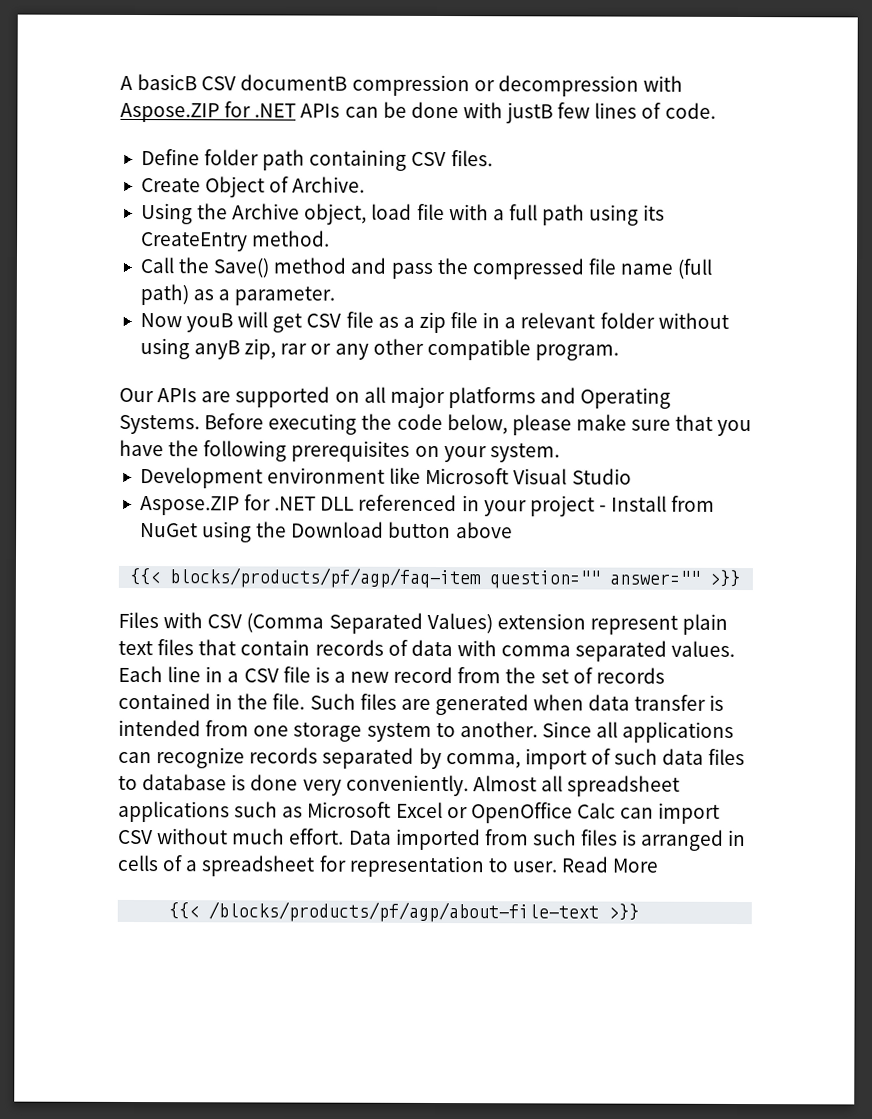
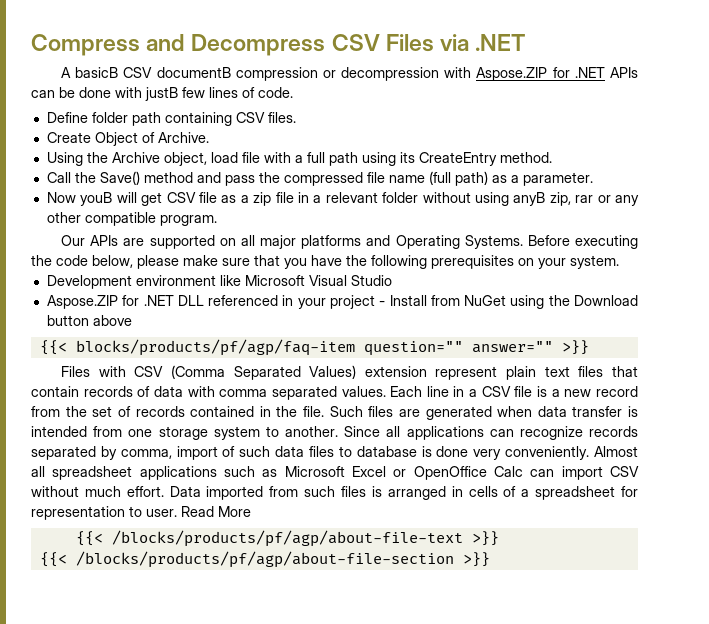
(120, 82) none -> [31,34,526,56] Compress and Decompress CSV Files via .NET //
(640, 912) none -> [39,551,490,568] // {{< /blocks/products/pf/agp/about-file-section >}}

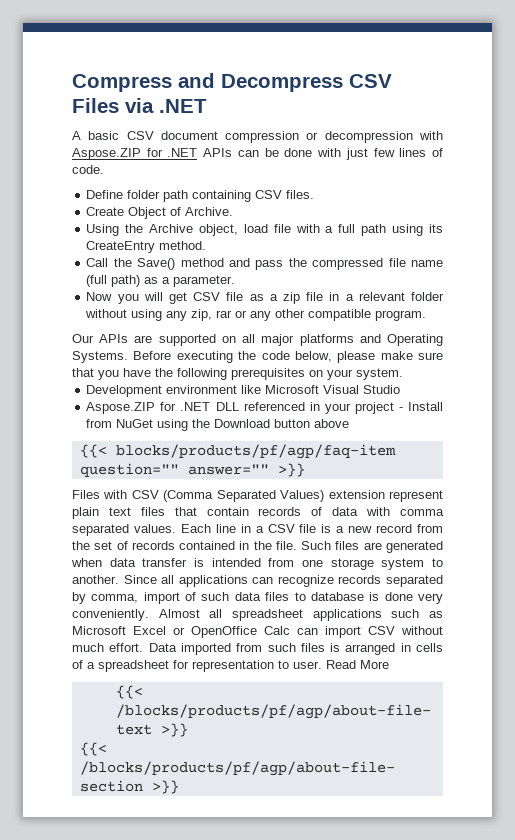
[75,67,231,78] basicВ CSV documentВ -> [88,131,218,140] basic CSV document
[145,87,178,101] justВ -> [345,148,368,160] just
[80,192,113,206] youВ -> [117,294,139,304] you
[513,192,546,206] anyВ -> [166,311,188,321] any

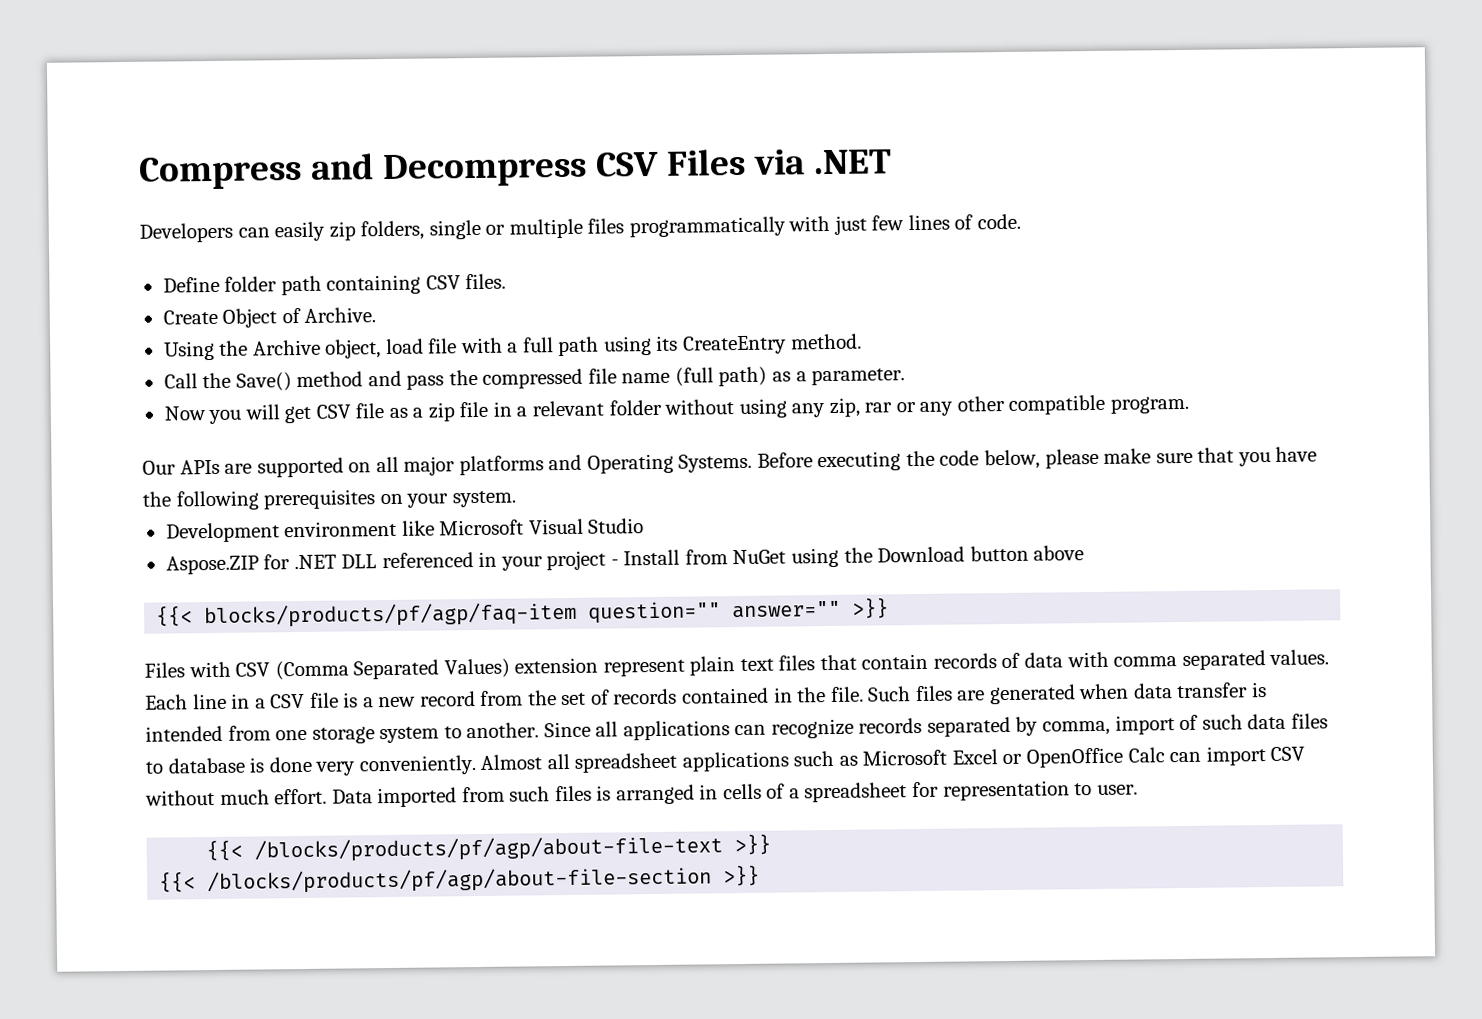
[72,131,443,143] [72,148,313,160] A basic CSV document compression or decompression with Aspose.ZIP for .NET APIs can be done -> [139,216,786,243] Developers can easily zip folders, single or multiple files programmatically
[326,660,389,669] Read More -> (1138, 789) none

